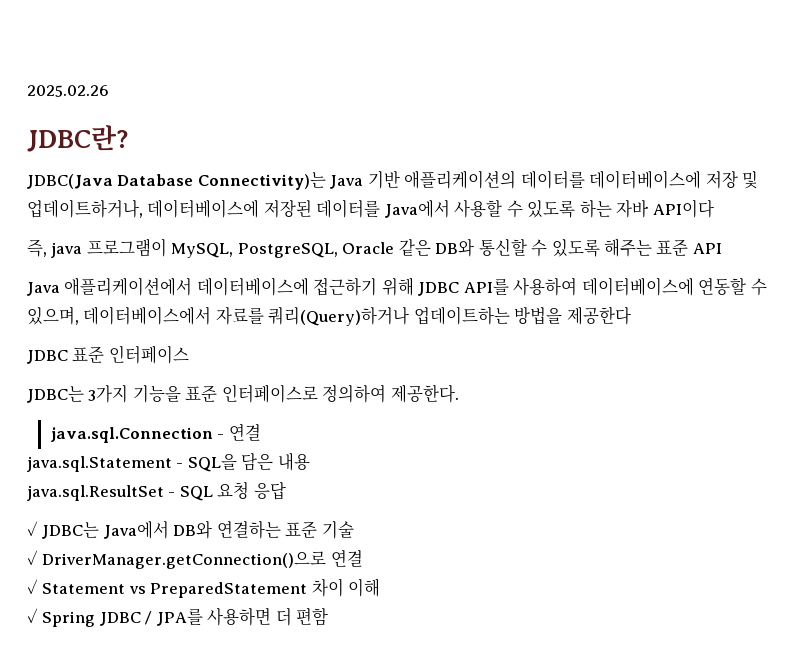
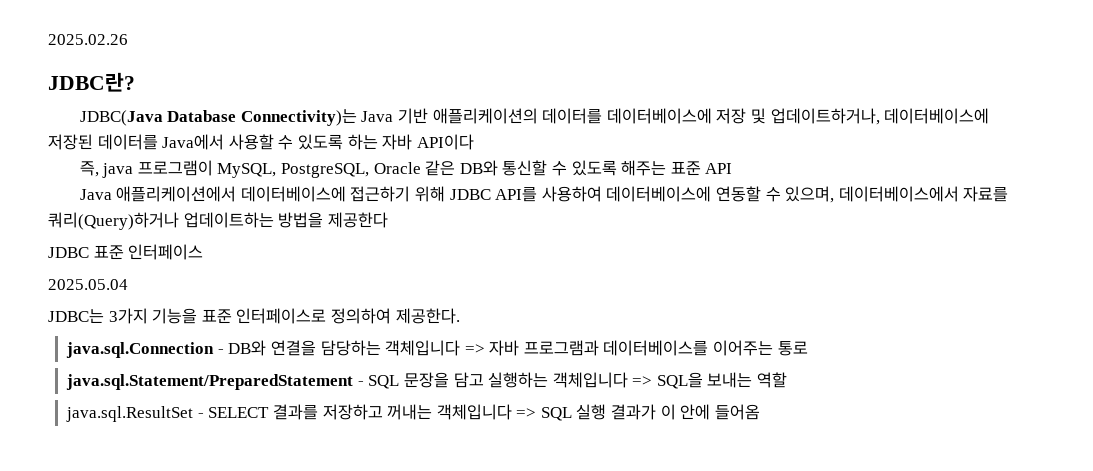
(189, 354) none -> [48,279,128,290] // 2025.05.04
[228,423,261,441] [27,452,310,472] [27,481,286,501] [27,520,354,539] [27,549,363,569] [27,578,381,598] [27,607,329,627] 연결 // java.sql.Statement - SQL을 담은 내용 // java.sql.ResultSet - SQL 요청 응답 // ✓ JDBC는 Java에서 DB와 연결하는 표준 기술 // ✓ DriverManager.getConnection()으로 연결 // ✓ Statement vs PreparedStatement 차이 이해 // ✓ Spring JDBC / JPA를 사용하면 더 편함 -> [228,340,808,356] [66,372,788,390] [66,404,760,422] DB와 연결을 담당하는 객체입니다 => 자바 프로그램과 데이터베이스를 이어주는 통로 // java.sql.Statement/PreparedStatement - SQL 문장을 담고 실행하는 객체입니다 => SQL을 보내는 역할 // java.sql.ResultSet - SELECT 결과를 저장하고 꺼내는 객체입니다 => SQL 실행 결과가 이 안에 들어옴

